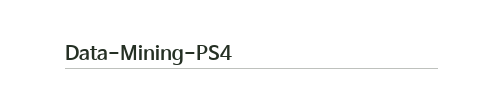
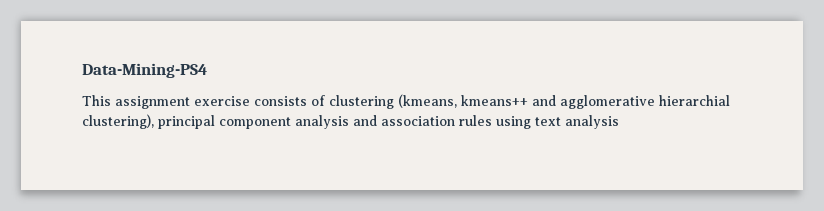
(232, 55) none -> [82,94,730,109] [82,114,619,129] // This assignment exercise consists of clustering (kmeans, kmeans++ and agglomerative hierarchial clustering), principal component analysis and association rules using text analysis

